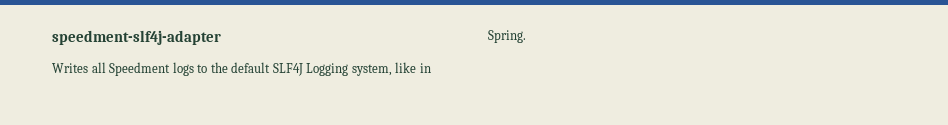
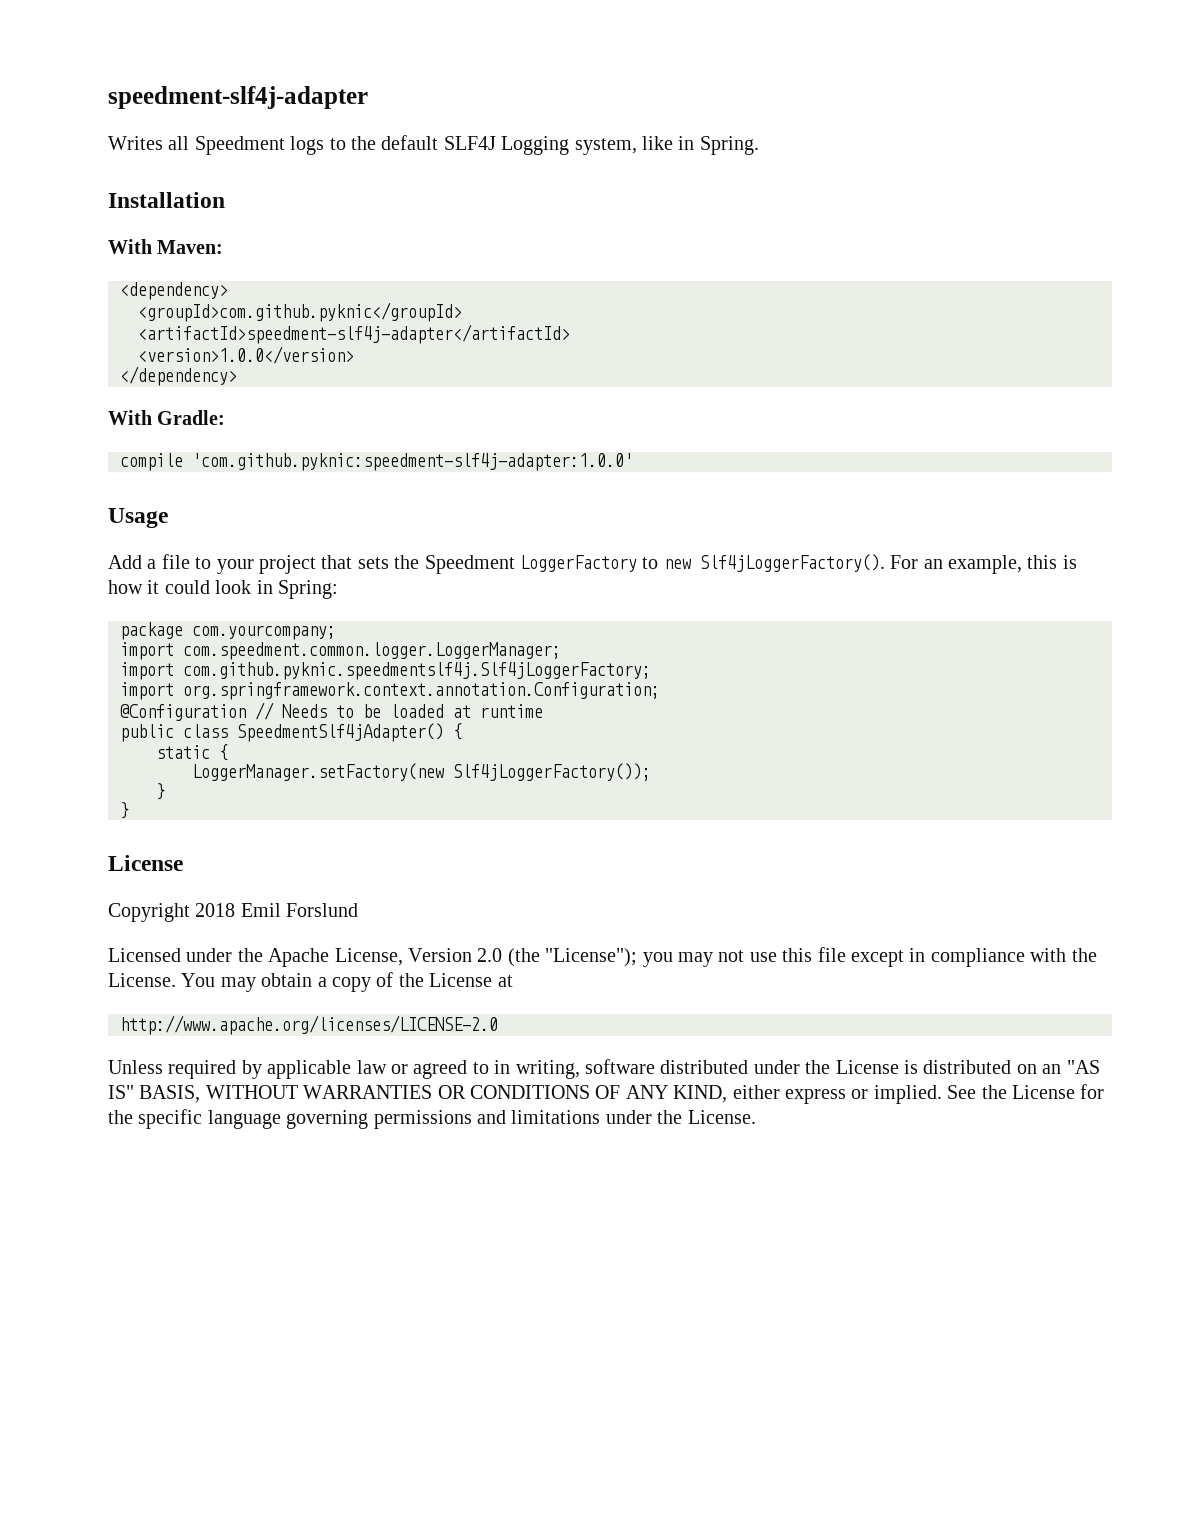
(526, 36) none -> [108,192,225,208] [108,239,224,254] [120,282,228,300] [138,302,462,322] [138,324,570,344] [138,346,354,364] [120,366,237,386] [108,410,226,425] [120,453,633,471] [108,508,168,528] [108,554,1077,574] [108,580,338,599] [120,622,336,640] [120,642,561,660] [120,662,651,680] [120,682,660,700] [120,702,543,721] [120,723,462,742] [156,744,228,761] [192,763,651,781] [156,783,165,800] [120,802,129,819] [108,855,183,871] [108,903,359,922] [108,947,1097,967] [108,972,513,992] [120,1015,498,1035] [108,1059,1100,1079] [108,1084,1105,1104] [108,1109,756,1129] // Installation // With Maven: // <dependency> // <groupId>com.github.pyknic</groupId> // <artifactId>speedment-slf4j-adapter</artifactId> // <version>1.0.0</version> // </dependency> // With Gradle: // compile 'com.github.pyknic:speedment-slf4j-adapter:1.0.0' // Usage // Add a file to your project that sets the Speedment LoggerFactory to new Slf4jLoggerFactory(). For an example, this is how it could look in Spring: // package com.yourcompany; // import com.speedment.common.logger.LoggerManager; // import com.github.pyknic.speedmentslf4j.Slf4jLoggerFactory; // import org.springframework.context.annotation.Configuration; // @Configuration // Needs to be loaded at runtime // public class SpeedmentSlf4jAdapter() { // static { // LoggerManager.setFactory(new Slf4jLoggerFactory()); // } // } // License // Copyright 2018 Emil Forslund // Licensed under the Apache License, Version 2.0 (the "License"); you may not use this file except in compliance with the License. You may obtain a copy of the License at // http://www.apache.org/licenses/LICENSE-2.0 // Unless required by applicable law or agreed to in writing, software distributed under the License is distributed on an "AS IS" BASIS, WITHOUT WARRANTIES OR CONDITIONS OF ANY KIND, either express or implied. See the License for the specific language governing permissions and limitations under the License.

